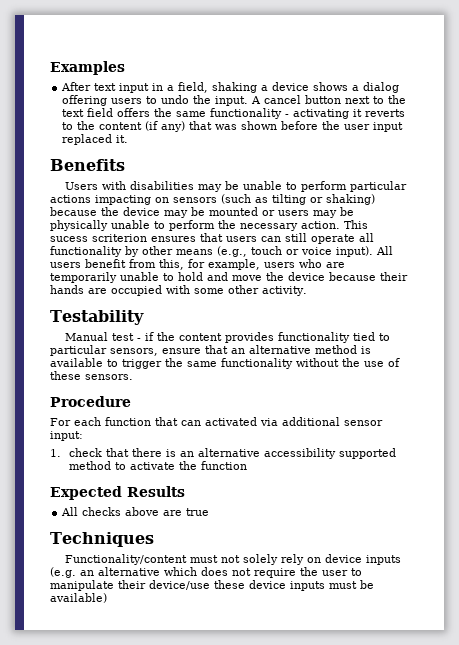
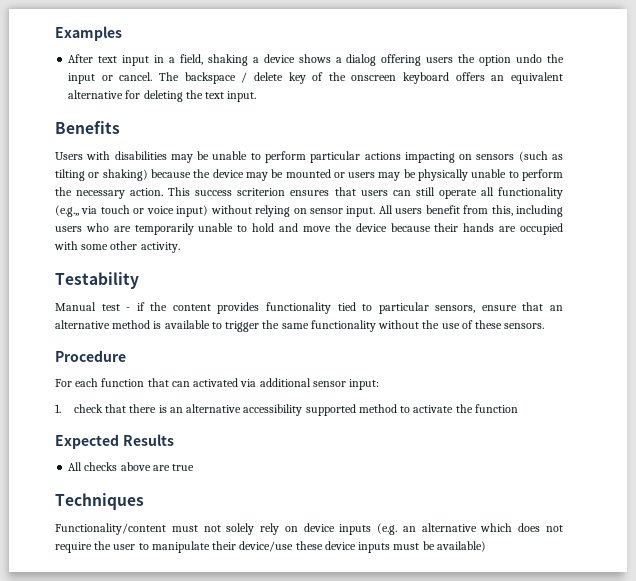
[146,95,407,106] [62,108,406,119] [62,121,404,132] [62,134,129,145] to undo the input. A cancel button next to the text field offers the same functionality - activating it reverts to the content (if any) that was shown before the user input replaced it. -> [458,54,564,66] [68,72,563,84] [68,90,257,102] the option undo the input or cancel. The backspace / delete key of the onscreen keyboard offers an equivalent alternative for deleting the text input.
[50,236,88,242] sucess -> [195,190,233,196] success
[125,246,373,257] by other means (e.g., touch or voice input). -> [55,205,376,217] (e.g.,, via touch or voice input) without relying on sensor input.
[188,259,260,270] for example, -> [516,205,563,217] including

